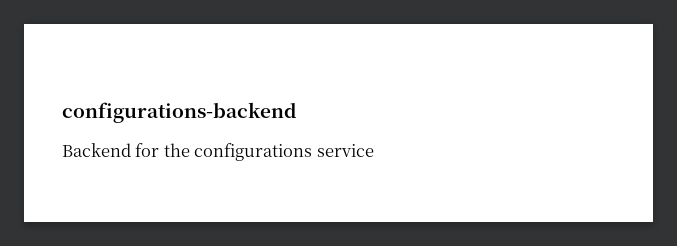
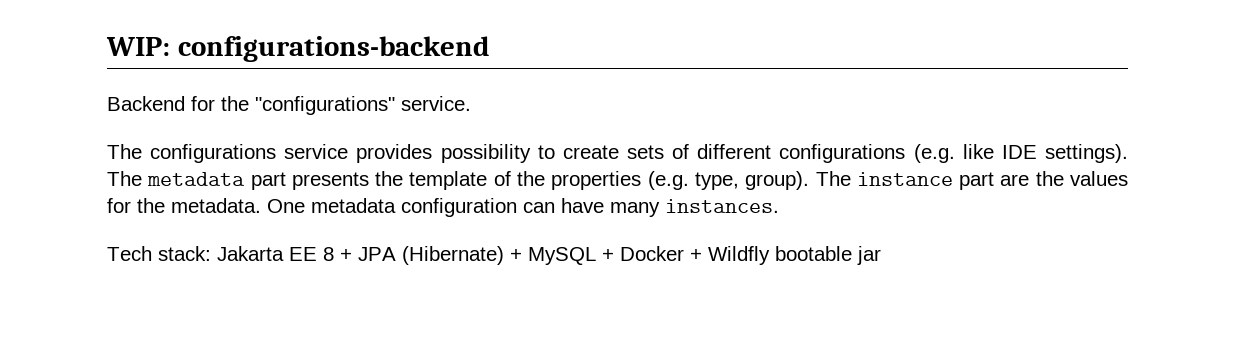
(62, 112) none -> [106,37,170,56] WIP:
[194,143,374,161] configurations service -> [255,96,471,115] [107,144,1128,163] [107,171,1128,190] [107,198,779,217] [107,246,881,265] "configurations" service. // The configurations service provides possibility to create sets of different configurations (e.g. like IDE settings). The metadata part presents the template of the properties (e.g. type, group). The instance part are the values for the metadata. One metadata configuration can have many instances. // Tech stack: Jakarta EE 8 + JPA (Hibernate) + MySQL + Docker + Wildfly bootable jar

